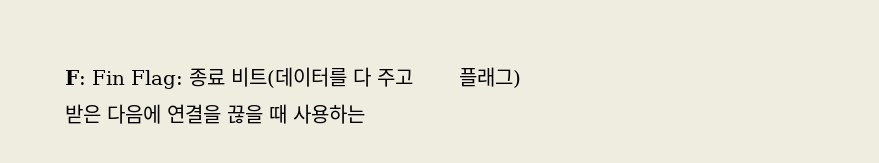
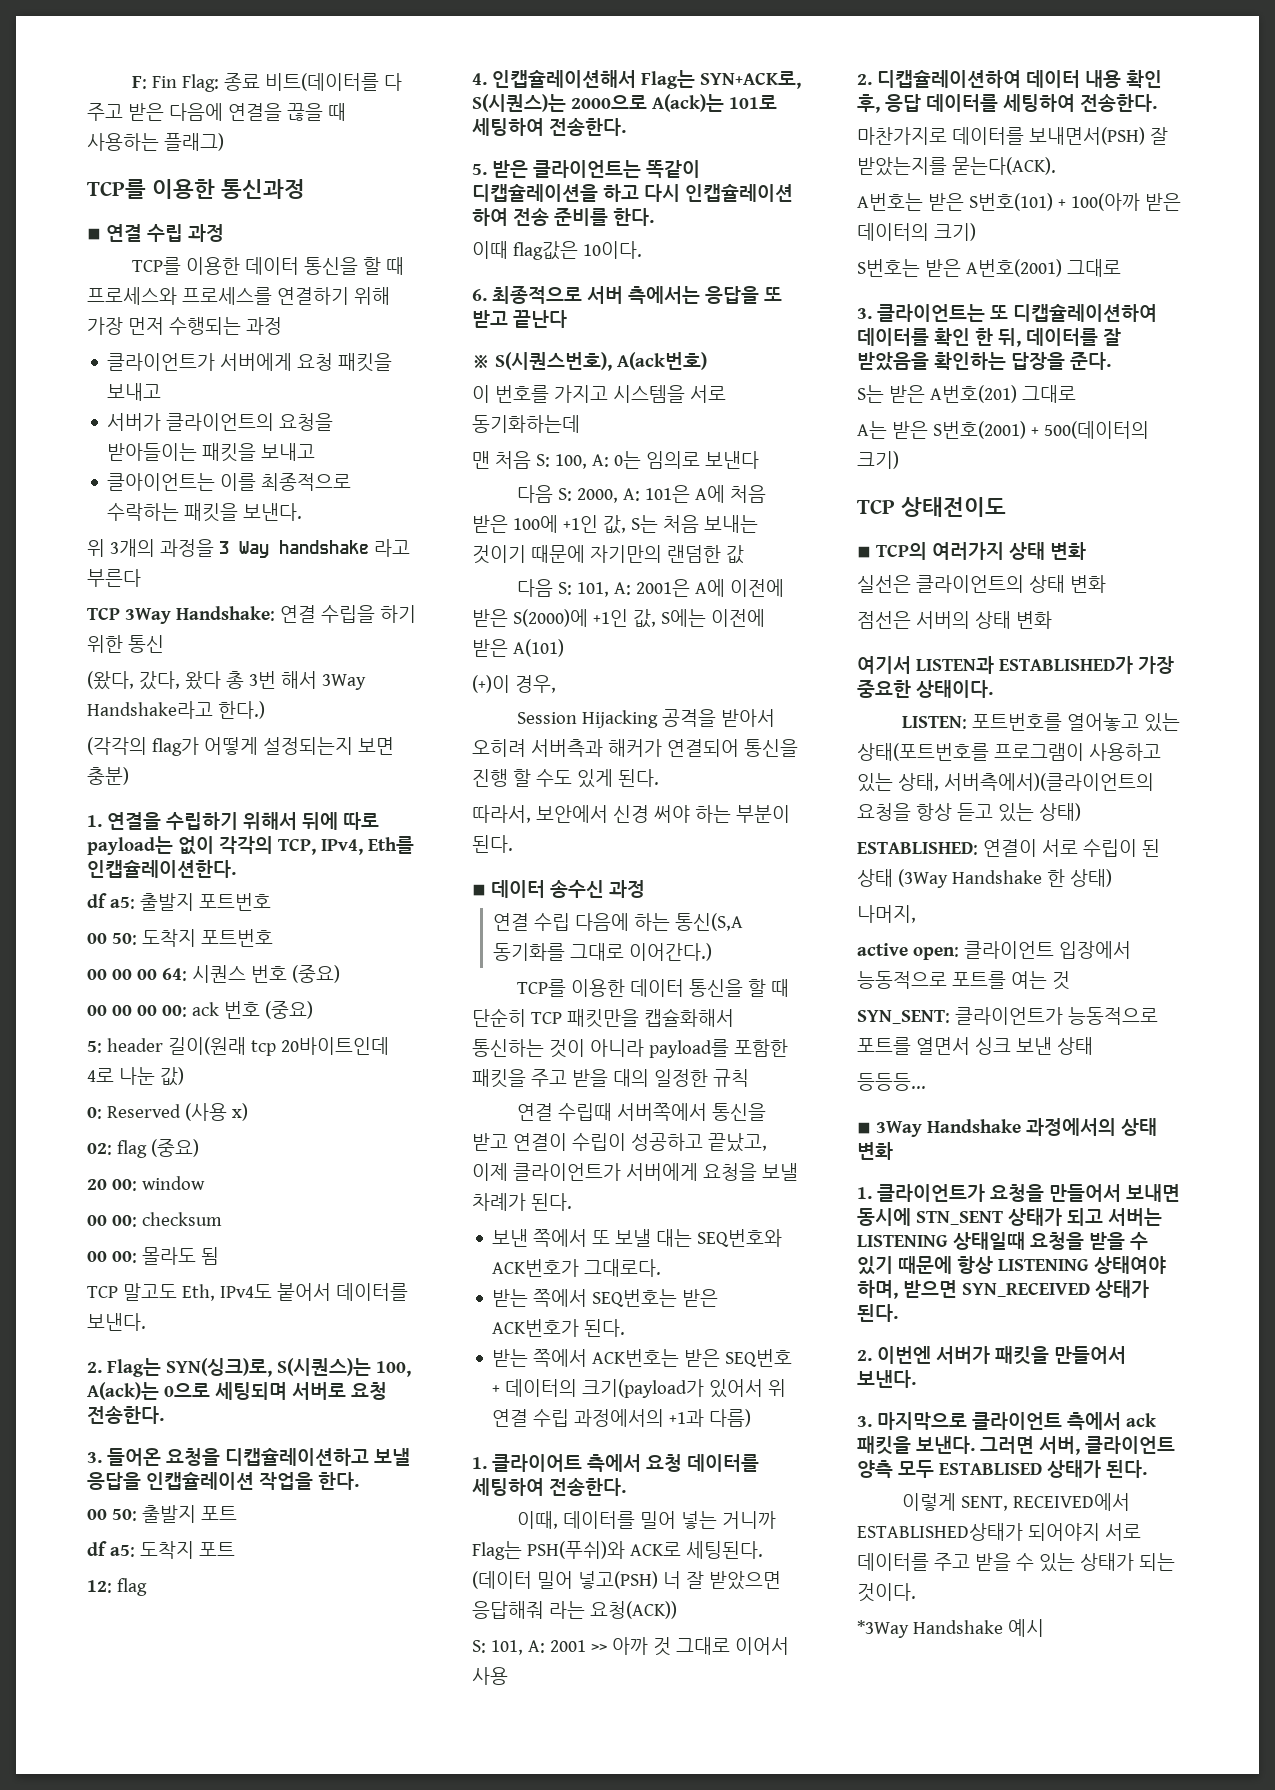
(521, 77) none -> [87,179,305,199] [87,224,224,242] [131,257,404,275] [87,287,390,305] [87,317,282,335] [107,353,393,372] [107,383,162,401] [107,413,334,431] [107,443,316,462] [107,473,352,491] [107,503,303,522] [87,539,410,558] [87,569,141,587] [87,605,416,624] [87,635,164,653] [87,671,366,690] [87,701,265,719] [87,737,394,756] [87,767,129,785] [87,812,379,830] [87,836,414,855] [87,860,236,878] [87,893,271,911] [87,929,273,947] [87,965,340,983] [87,1001,313,1019] [87,1037,389,1056] [87,1067,184,1086] [87,1103,248,1121] [87,1139,199,1158] [87,1176,205,1191] [87,1212,222,1227] [87,1247,219,1265] [87,1283,408,1301] [87,1313,146,1331] [87,1358,411,1377] [87,1382,387,1400] [87,1406,164,1424] [87,1448,410,1466] [87,1472,359,1490] [87,1505,237,1523] [87,1541,235,1559] [87,1578,147,1596] [472,70,801,89] [472,94,777,112] [472,118,626,136] [472,160,700,178] [472,184,793,202] [472,208,654,226] [472,241,642,260] [472,286,782,304] [472,310,567,328] [472,352,707,371] [472,385,726,403] [472,415,580,433] [472,451,759,469] [516,485,766,503] [472,515,758,534] [472,545,744,564] [516,579,784,597] [472,609,765,628] [472,639,564,657] [472,675,556,693] [516,709,775,728] [472,739,798,757] [472,769,659,788] [472,805,790,823] [472,835,513,853] [472,880,645,898] [492,913,743,931] [492,943,712,961] [516,979,789,997] [472,1008,734,1028] [472,1039,788,1058] [472,1069,749,1088] [516,1103,766,1121] [472,1133,767,1152] [472,1163,798,1181] [472,1193,572,1211] [492,1229,783,1247] [492,1259,662,1277] [492,1289,719,1307] [492,1319,626,1337] [492,1349,793,1367] [492,1379,787,1398] [492,1409,752,1427] [472,1454,759,1472] [472,1478,626,1496] [516,1511,776,1529] [472,1541,763,1560] [472,1571,781,1590] [472,1601,677,1619] [472,1637,789,1656] [472,1667,508,1685] [857,70,1162,88] [857,94,1157,113] [857,127,1168,145] [857,157,1056,176] [857,193,1181,211] [857,223,976,241] [857,259,1121,277] [857,304,1157,322] [857,328,1121,347] [857,352,1111,371] [857,385,1076,403] [857,421,1149,439] [857,451,899,469] [857,497,1006,517] [857,542,1086,560] [857,575,1106,593] [857,611,1052,629] [857,656,1174,674] [857,680,993,698] [901,713,1180,732] [857,743,1161,761] [857,773,1154,792] [857,803,1081,822] [857,839,1160,857] [857,869,1112,888] [857,905,916,923] [857,941,1131,960] [857,971,1070,990] [857,1007,1158,1025] [857,1037,1093,1055] [857,1073,926,1091] [857,1118,1157,1137] [857,1142,893,1160] [857,1184,1180,1202] [857,1208,1162,1226] [857,1232,1148,1250] [857,1256,1166,1275] [857,1280,1149,1299] [857,1304,898,1322] [857,1346,1126,1365] [857,1370,916,1388] [857,1412,1156,1430] [857,1436,1175,1455] [857,1460,1147,1478] [901,1493,1130,1511] [857,1523,1141,1541] [857,1553,1175,1572] [857,1583,916,1602] [857,1619,1044,1638] // TCP를 이용한 통신과정 // ◾ 연결 수립 과정 // TCP를 이용한 데이터 통신을 할 때 프로세스와 프로세스를 연결하기 위해 가장 먼저 수행되는 과정 // 클라이언트가 서버에게 요청 패킷을 보내고 // 서버가 클라이언트의 요청을 받아들이는 패킷을 보내고 // 클아이언트는 이를 최종적으로 수락하는 패킷을 보낸다. // 위 3개의 과정을 3 Way handshake 라고 부른다 // TCP 3Way Handshake: 연결 수립을 하기 위한 통신 // (왔다, 갔다, 왔다 총 3번 해서 3Way Handshake라고 한다.) // (각각의 flag가 어떻게 설정되는지 보면 충분) // 1. 연결을 수립하기 위해서 뒤에 따로 payload는 없이 각각의 TCP, IPv4, Eth를 인캡슐레이션한다. // df a5: 출발지 포트번호 // 00 50: 도착지 포트번호 // 00 00 00 64: 시퀀스 번호 (중요) // 00 00 00 00: ack 번호 (중요) // 5: header 길이(원래 tcp 20바이트인데 4로 나눈 값) // 0: Reserved (사용 x) // 02: flag (중요) // 20 00: window // 00 00: checksum // 00 00: 몰라도 됨 // TCP 말고도 Eth, IPv4도 붙어서 데이터를 보낸다. // 2. Flag는 SYN(싱크)로, S(시퀀스)는 100, A(ack)는 0으로 세팅되며 서버로 요청 전송한다. // 3. 들어온 요청을 디캡슐레이션하고 보낼 응답을 인캡슐레이션 작업을 한다. // 00 50: 출발지 포트 // df a5: 도착지 포트 // 12: flag // 4. 인캡슐레이션해서 Flag는 SYN+ACK로, S(시퀀스)는 2000으로 A(ack)는 101로 세팅하여 전송한다. // 5. 받은 클라이언트는 똑같이 디캡슐레이션을 하고 다시 인캡슐레이션 하여 전송 준비를 한다. // 이때 flag값은 10이다. // 6. 최종적으로 서버 측에서는 응답을 또 받고 끝난다 // ※ S(시퀀스번호), A(ack번호) // 이 번호를 가지고 시스템을 서로 동기화하는데 // 맨 처음 S: 100, A: 0는 임의로 보낸다 // 다음 S: 2000, A: 101은 A에 처음 받은 100에 +1인 값, S는 처음 보내는 것이기 때문에 자기만의 랜덤한 값 // 다음 S: 101, A: 2001은 A에 이전에 받은 S(2000)에 +1인 값, S에는 이전에 받은 A(101) // (+)이 경우, // Session Hijacking 공격을 받아서 오히려 서버측과 해커가 연결되어 통신을 진행 할 수도 있게 된다. // 따라서, 보안에서 신경 써야 하는 부분이 된다. // ◾ 데이터 송수신 과정 // 연결 수립 다음에 하는 통신(S,A 동기화를 그대로 이어간다.) // TCP를 이용한 데이터 통신을 할 때 단순히 TCP 패킷만을 캡슐화해서 통신하는 것이 아니라 payload를 포함한 패킷을 주고 받을 대의 일정한 규칙 // 연결 수립때 서버쪽에서 통신을 받고 연결이 수립이 성공하고 끝났고, 이제 클라이언트가 서버에게 요청을 보낼 차례가 된다. // 보낸 쪽에서 또 보낼 대는 SEQ번호와 ACK번호가 그대로다. // 받는 쪽에서 SEQ번호는 받은 ACK번호가 된다. // 받는 쪽에서 ACK번호는 받은 SEQ번호 + 데이터의 크기(payload가 있어서 위 연결 수립 과정에서의 +1과 다름) // 1. 클라이어트 측에서 요청 데이터를 세팅하여 전송한다. // 이때, 데이터를 밀어 넣는 거니까 Flag는 PSH(푸쉬)와 ACK로 세팅된다. (데이터 밀어 넣고(PSH) 너 잘 받았으면 응답해줘 라는 요청(ACK)) // S: 101, A: 2001 >> 아까 것 그대로 이어서 사용 // 2. 디캡슐레이션하여 데이터 내용 확인 후, 응답 데이터를 세팅하여 전송한다. // 마찬가지로 데이터를 보내면서(PSH) 잘 받았는지를 묻는다(ACK). // A번호는 받은 S번호(101) + 100(아까 받은 데이터의 크기) // S번호는 받은 A번호(2001) 그대로 // 3. 클라이언트는 또 디캡슐레이션하여 데이터를 확인 한 뒤, 데이터를 잘 받았음을 확인하는 답장을 준다. // S는 받은 A번호(201) 그대로 // A는 받은 S번호(2001) + 500(데이터의 크기) // TCP 상태전이도 // ◾ TCP의 여러가지 상태 변화 // 실선은 클라이언트의 상태 변화 // 점선은 서버의 상태 변화 // 여기서 LISTEN과 ESTABLISHED가 가장 중요한 상태이다. // LISTEN: 포트번호를 열어놓고 있는 상태(포트번호를 프로그램이 사용하고 있는 상태, 서버측에서)(클라이언트의 요청을 항상 듣고 있는 상태) // ESTABLISHED: 연결이 서로 수립이 된 상태 (3Way Handshake 한 상태) // 나머지, // active open: 클라이언트 입장에서 능동적으로 포트를 여는 것 // SYN_SENT: 클라이언트가 능동적으로 포트를 열면서 싱크 보낸 상태 // 등등등... // ◾ 3Way Handshake 과정에서의 상태 변화 // 1. 클라이언트가 요청을 만들어서 보내면 동시에 STN_SENT 상태가 되고 서버는 LISTENING 상태일때 요청을 받을 수 있기 때문에 항상 LISTENING 상태여야 하며, 받으면 SYN_RECEIVED 상태가 된다. // 2. 이번엔 서버가 패킷을 만들어서 보낸다. // 3. 마지막으로 클라이언트 측에서 ack 패킷을 보낸다. 그러면 서버, 클라이언트 양측 모두 ESTABLISED 상태가 된다. // 이렇게 SENT, RECEIVED에서 ESTABLISHED상태가 되어야지 서로 데이터를 주고 받을 수 있는 상태가 되는 것이다. // *3Way Handshake 예시

